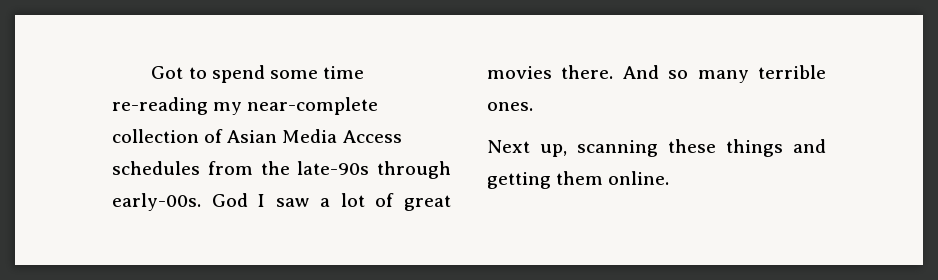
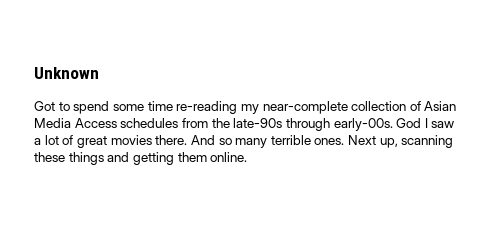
(151, 72) none -> [34,67,99,79] Unknown //
(533, 106) // -> (345, 141) none

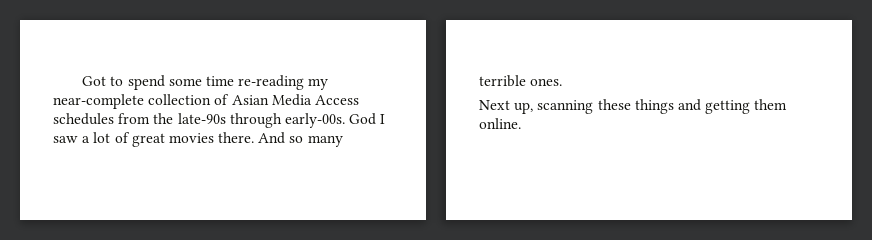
[34,67,99,79] Unknown // -> (82, 81) none
(345, 141) none -> (563, 82) //

